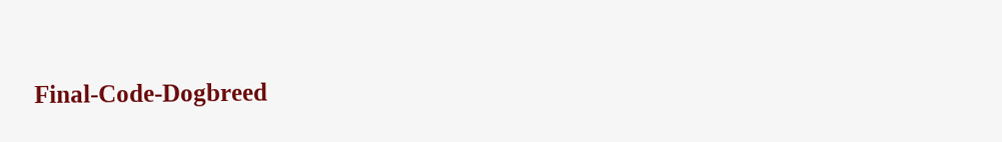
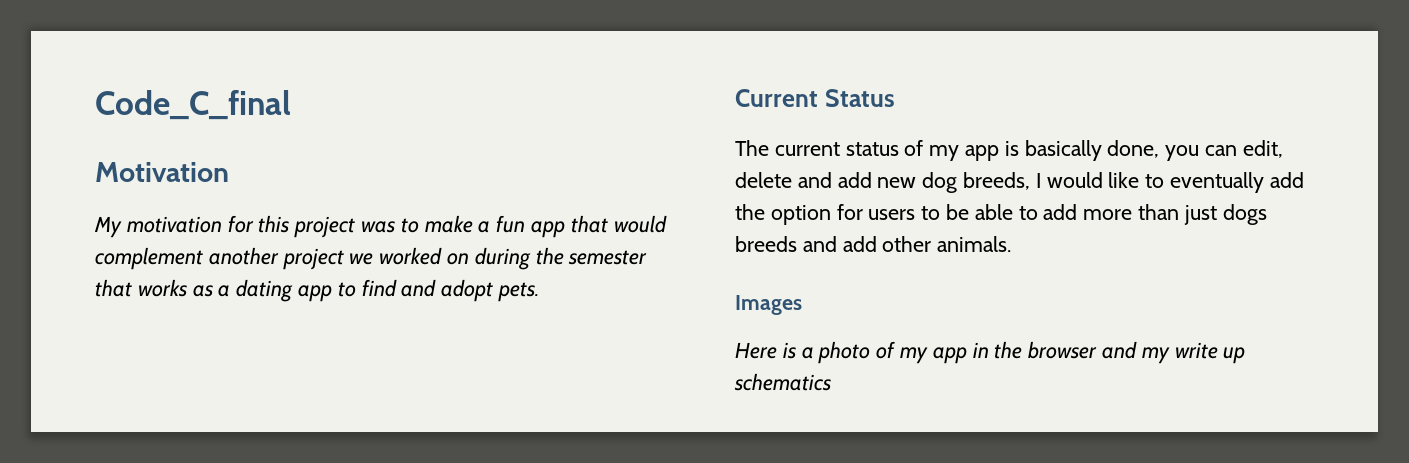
[34,82,268,109] Final-Code-Dogbreed -> [95,90,291,120] [95,162,229,182] [94,215,667,238] [95,247,648,270] [95,279,540,302] [735,89,895,107] [735,140,1283,161] [735,172,1304,193] [735,204,1267,225] [735,236,1012,252] [735,295,802,315] [735,341,1246,364] [734,373,831,391] Code_C_final // Motivation // My motivation for this project was to make a fun app that would complement another project we worked on during the semester that works as a dating app to find and adopt pets. // Current Status // The current status of my app is basically done, you can edit, delete and add new dog breeds, I would like to eventually add the option for users to be able to add more than just dogs breeds and add other animals. // Images // Here is a photo of my app in the browser and my write up schematics

